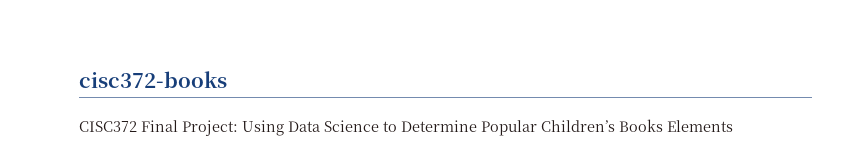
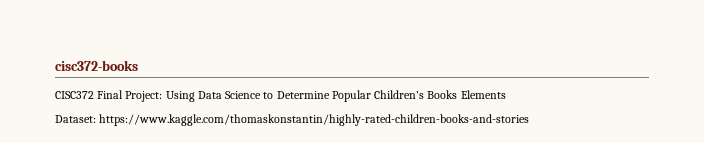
(733, 126) none -> [55,114,530,126] // Dataset: https://www.kaggle.com/thomaskonstantin/highly-rated-children-books-and-stories

